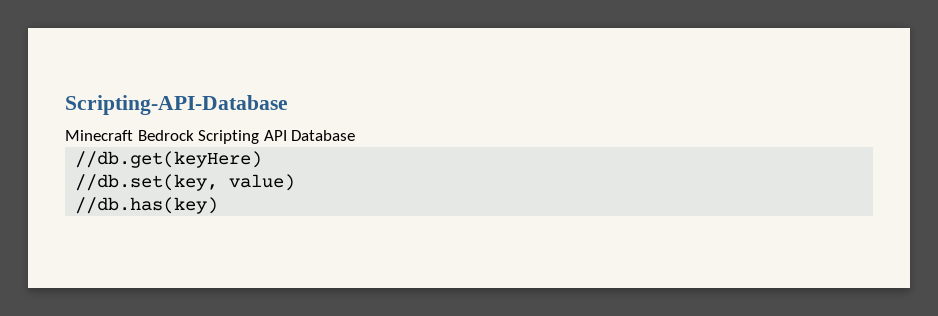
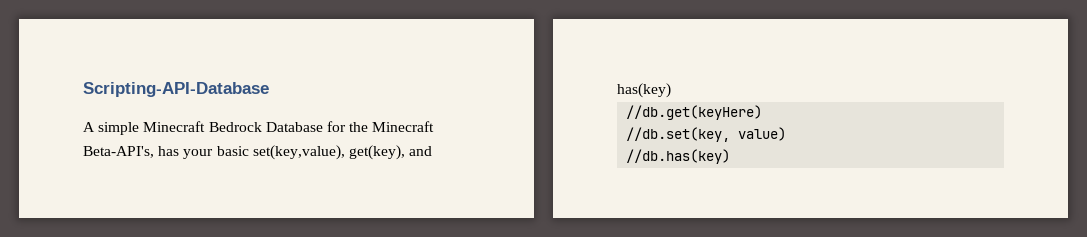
[65,130,356,144] Minecraft Bedrock Scripting API Database -> [83,121,435,135] [83,145,433,160] [617,83,671,98] A simple Minecraft Bedrock Database for the Minecraft Beta-API's, has your basic set(key,value), get(key), and has(key)

